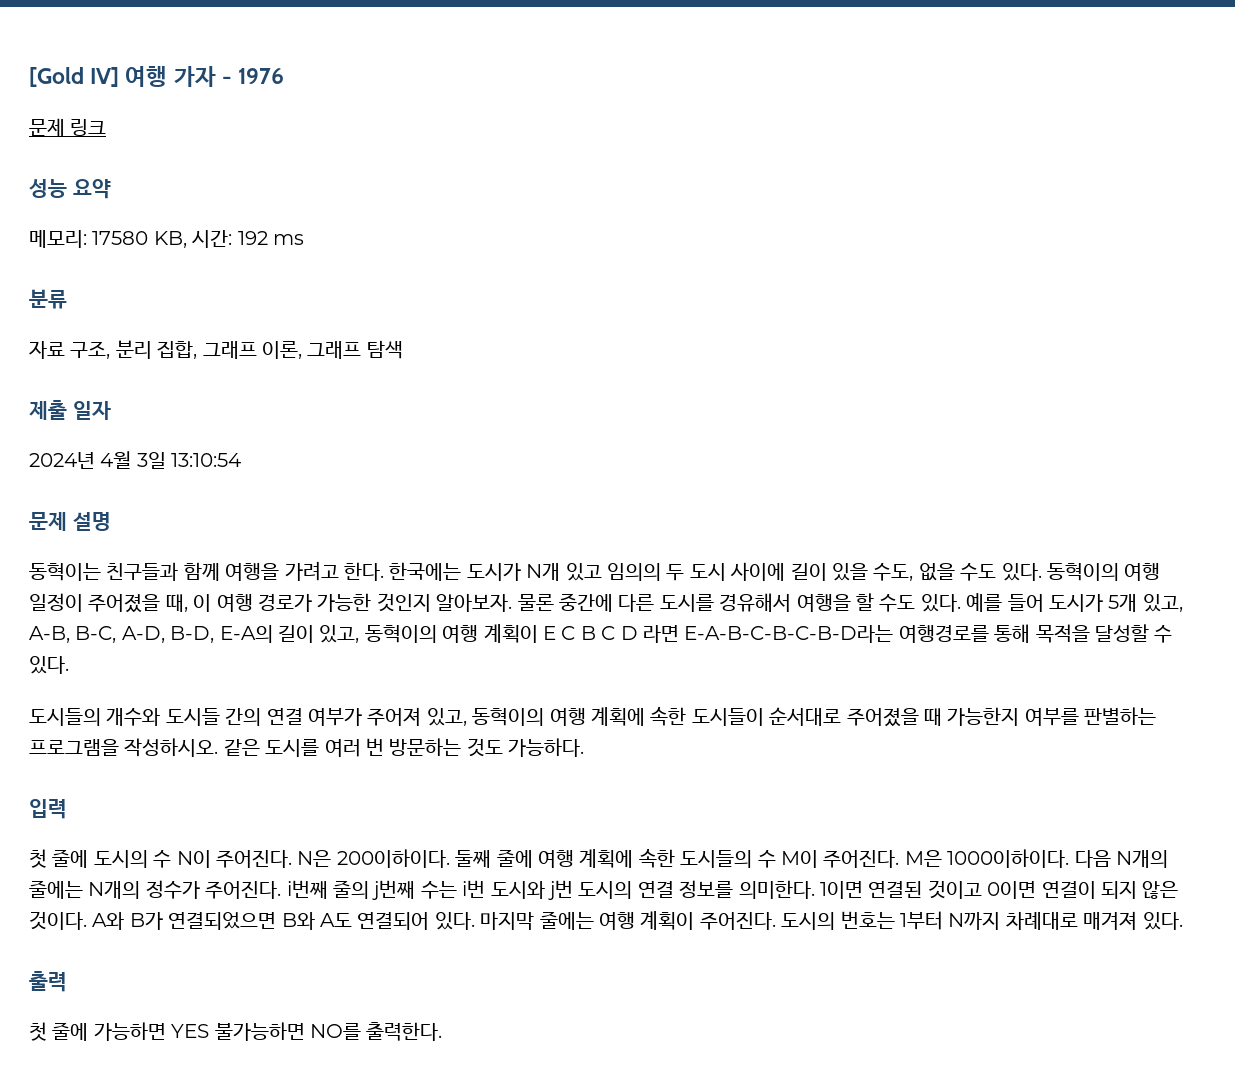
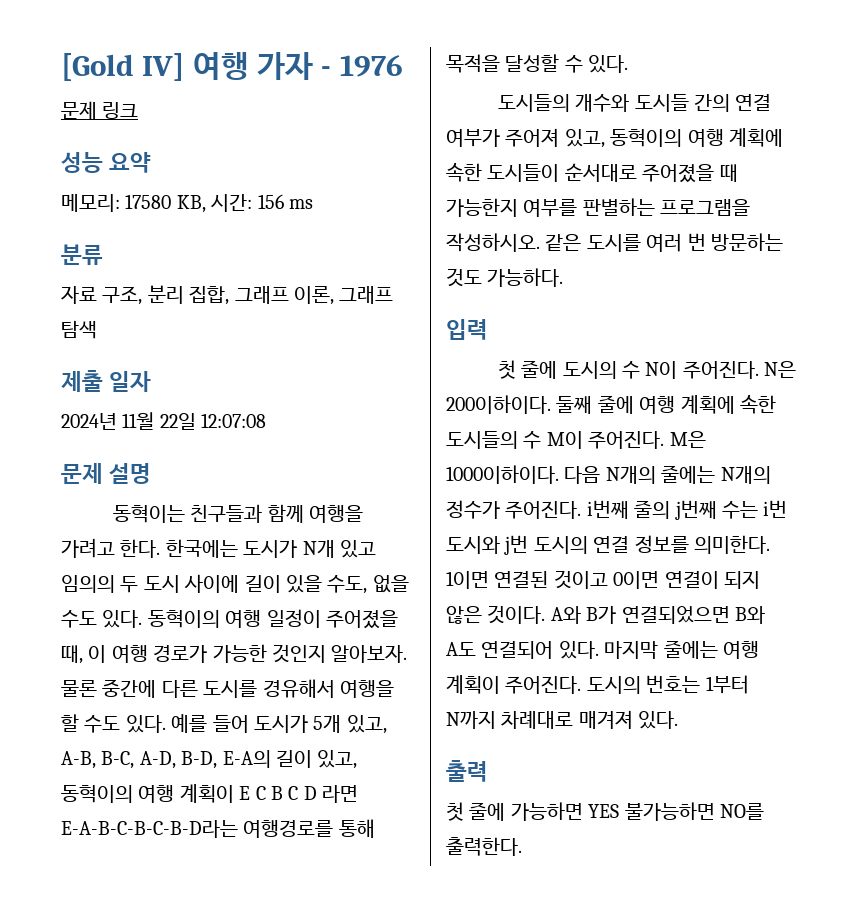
[237,231,268,245] 192 -> [257,194,284,209] 156
[100,451,242,469] 4월 3일 13:10:54 -> [122,412,267,430] 11월 22일 12:07:08

